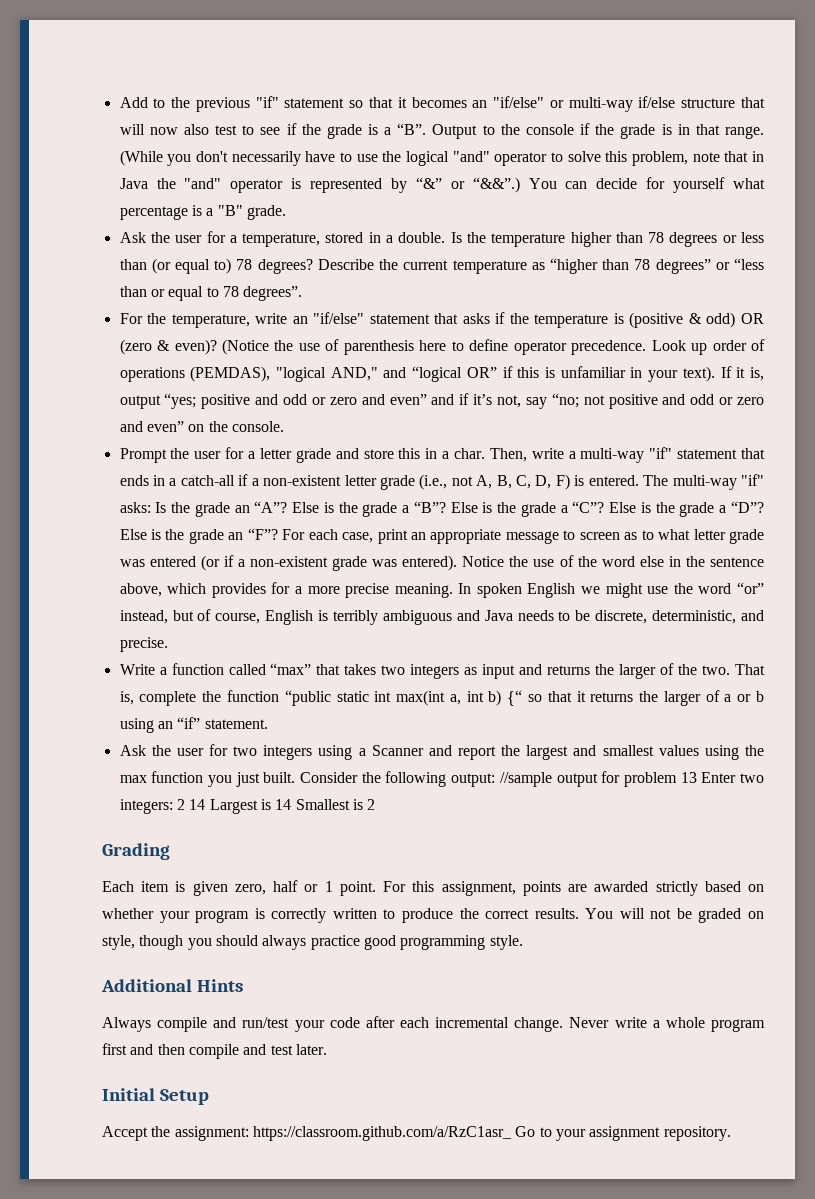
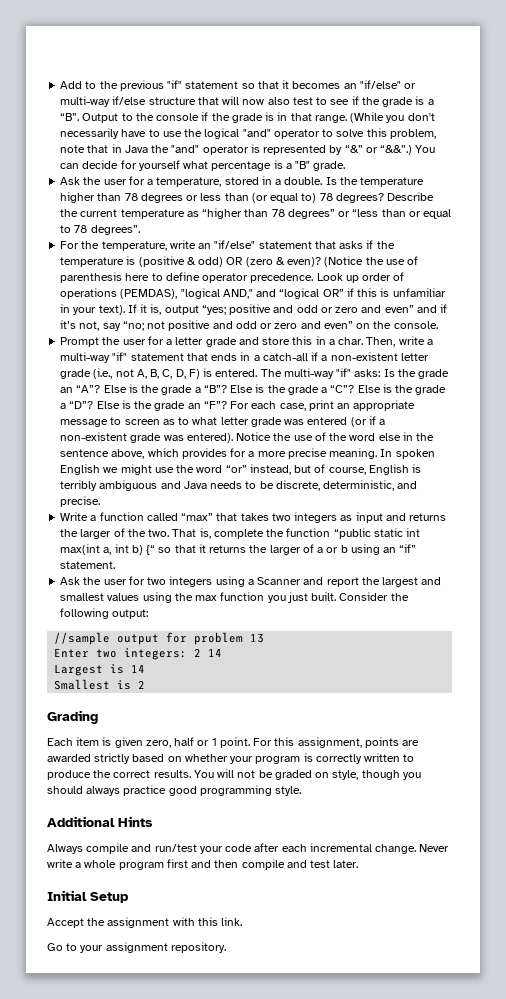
(496, 780) none -> (149, 614) //
(697, 777) none -> (265, 638) //
(206, 804) none -> (223, 652) //
(292, 804) none -> (146, 668) //
[174,1126,512,1141] assignment: https://classroom.github.com/a/RzC1asr_ -> [107,917,243,928] assignment with this link. //

